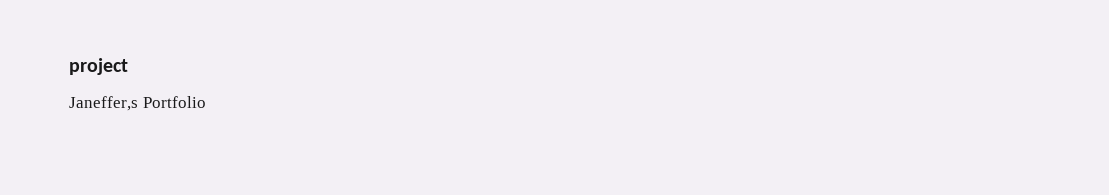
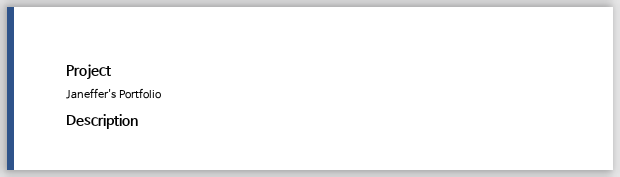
[69,58,128,75] [69,96,138,111] project // Janeffer,s -> [66,64,111,80] [66,88,116,99] Project // Janeffer's
(206, 102) none -> [66,114,138,129] // Description

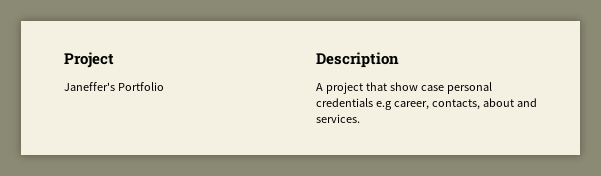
(138, 121) none -> [316,82,492,94] [316,98,537,110] [316,114,360,123] // A project that show case personal credentials e.g career, contacts, about and services.

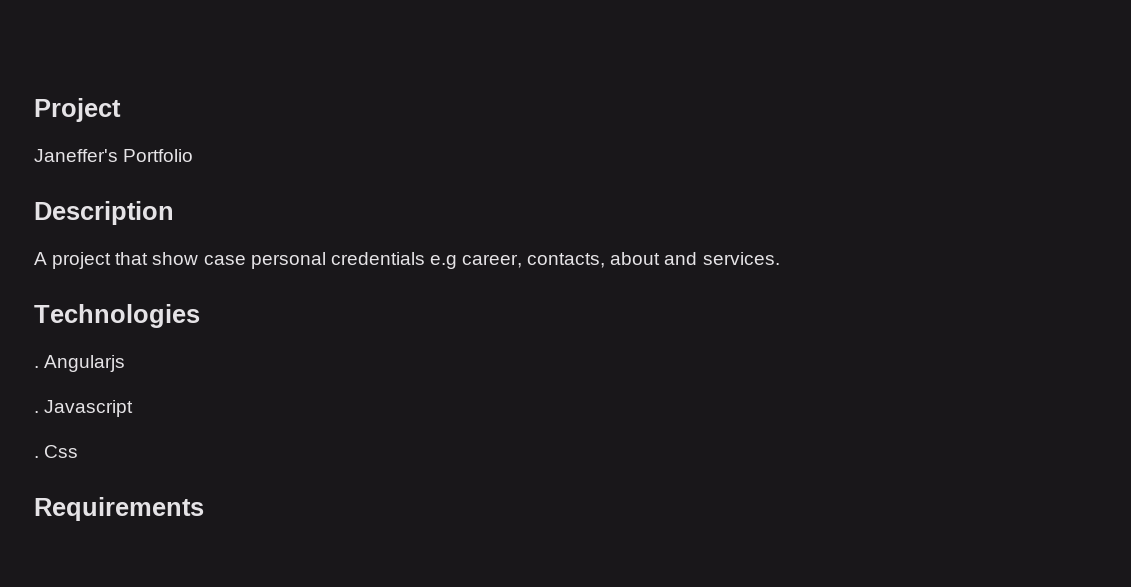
(360, 118) none -> [34,304,200,328] [34,355,126,372] [34,400,134,417] [34,445,79,458] [34,497,204,521] // Technologies // . Angularjs // . Javascript // . Css // Requirements

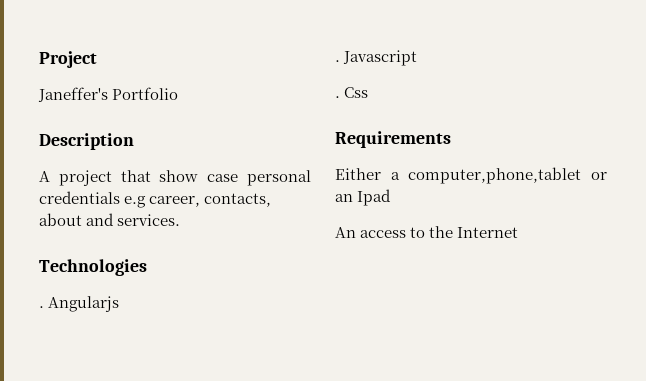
(204, 509) none -> [335,167,607,184] [335,189,392,206] [335,226,519,238] // Either a computer,phone,tablet or an Ipad // An access to the Internet

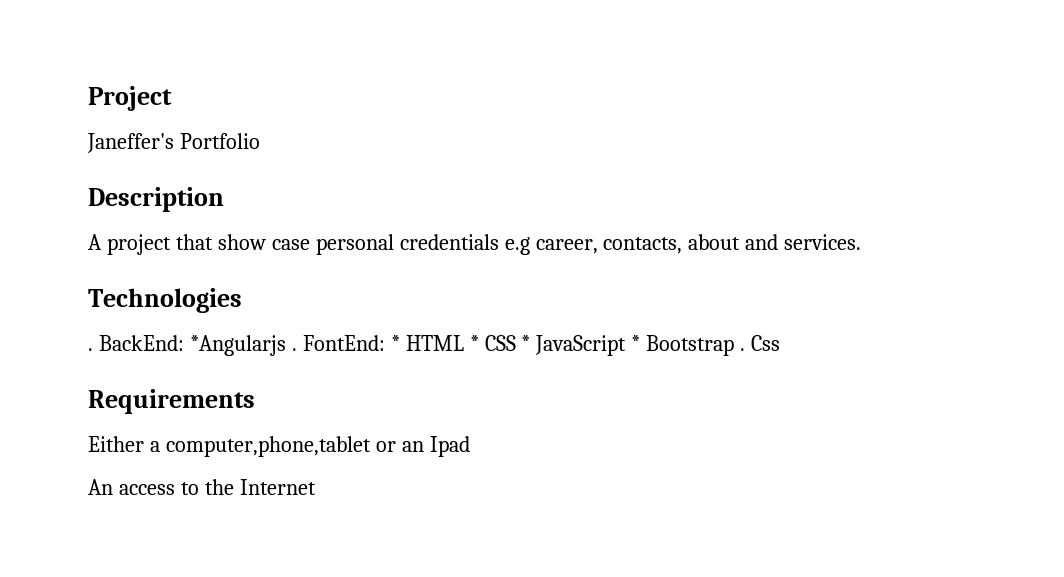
[48,296,120,312] [335,50,418,66] Angularjs // . Javascript // -> [98,335,735,356] BackEnd: *Angularjs . FontEnd: * HTML * CSS * JavaScript * Bootstrap

